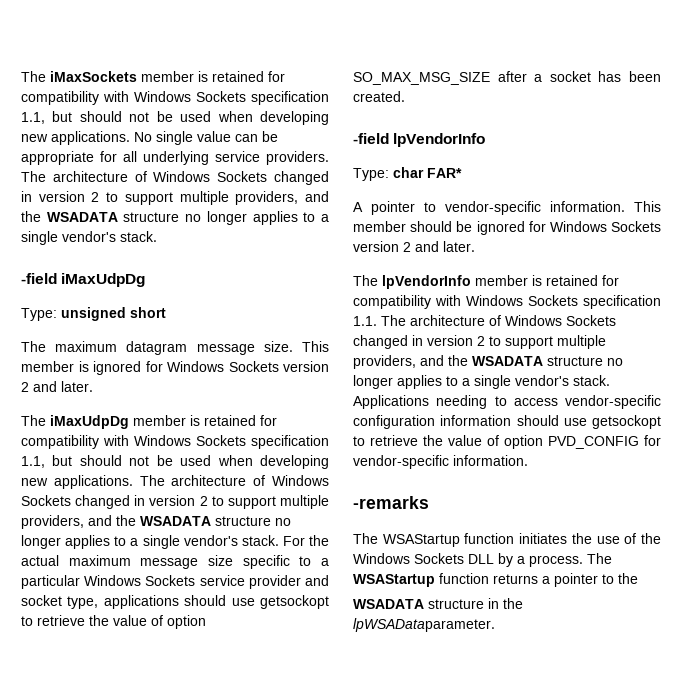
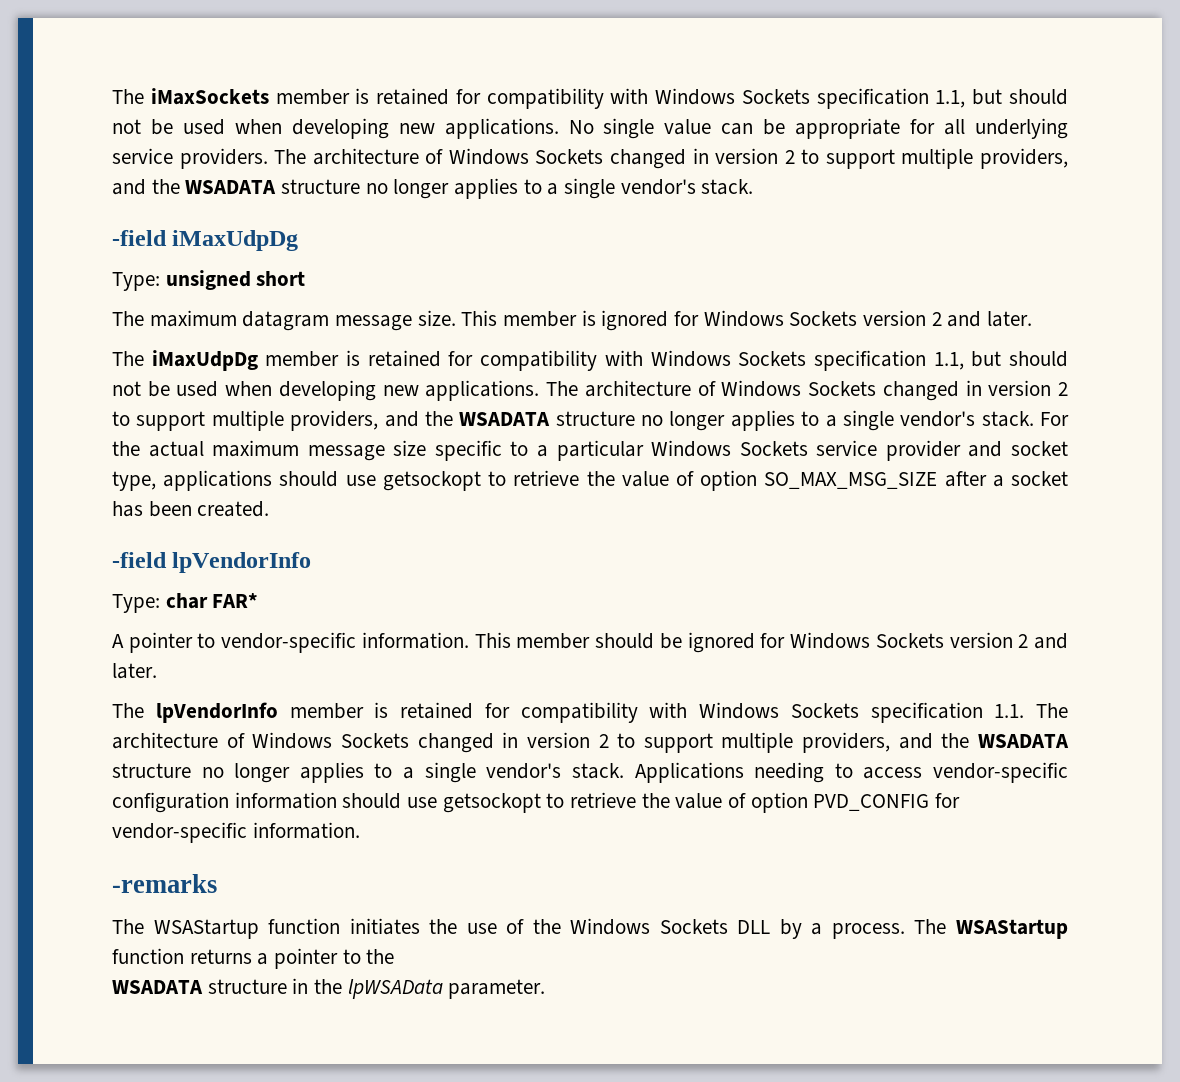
[353,618,495,632] lpWSADataparameter. -> [347,979,546,999] lpWSAData parameter.

